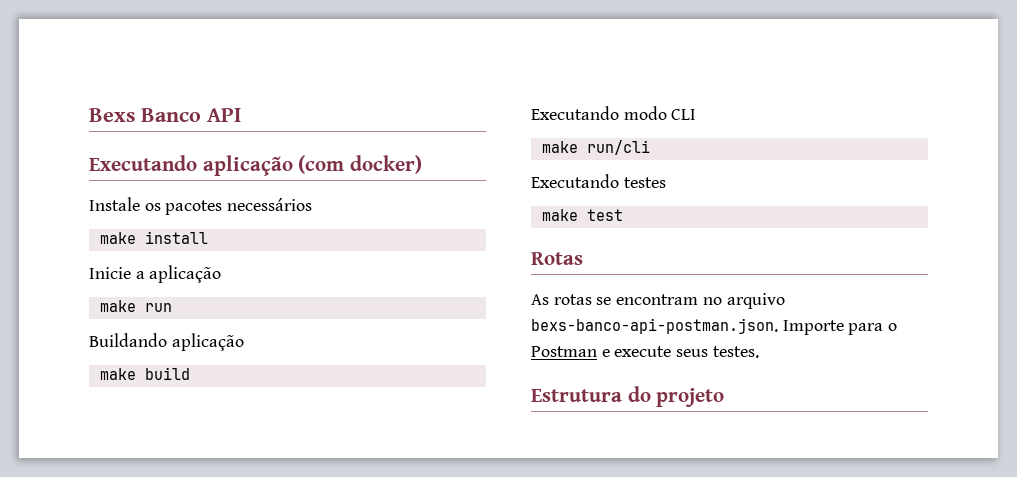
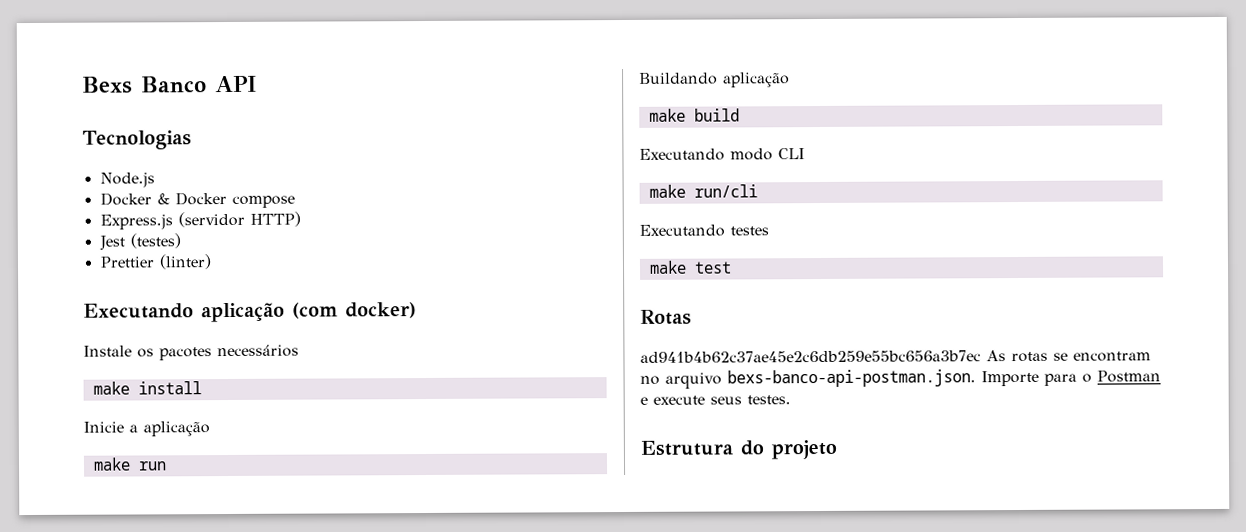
(241, 115) none -> [82,130,192,150] [99,172,155,188] [99,192,295,208] [99,211,301,230] [98,233,181,251] [99,254,212,270] // Tecnologias // Node.js // Docker & Docker compose // Express.js (servidor HTTP) // Jest (testes) // Prettier (linter)
(583, 258) none -> [640,350,981,363] ad941b4b62c37ae45e2c6db259e55bc656a3b7ec

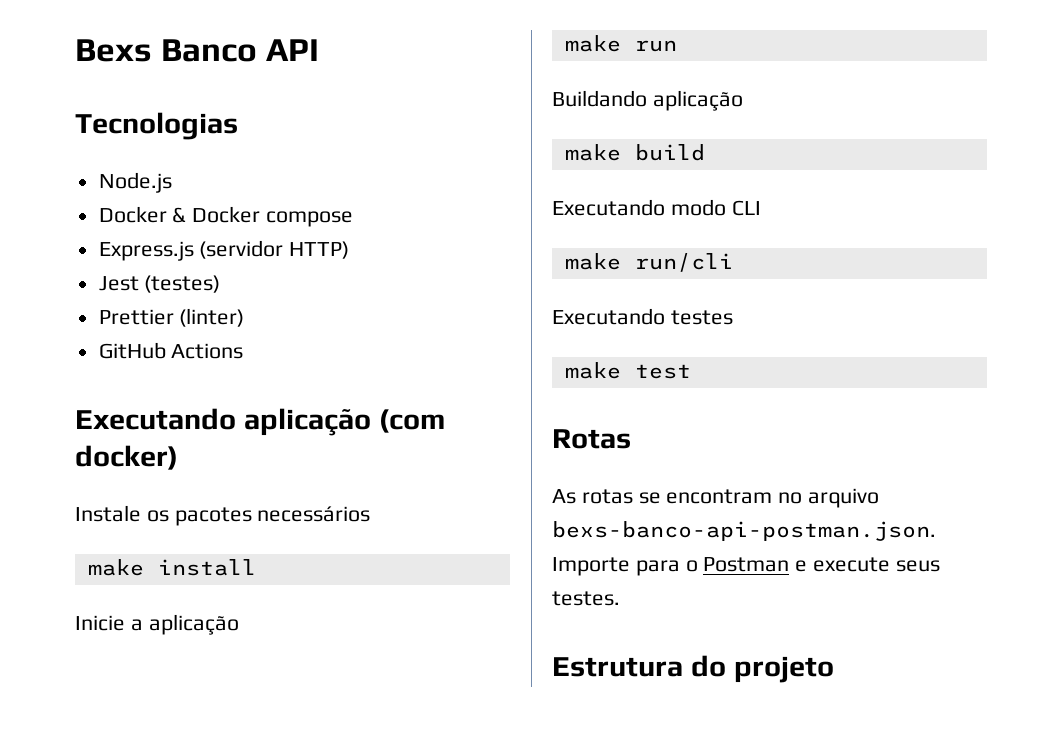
(212, 262) none -> [98,342,244,359] // GitHub Actions
[640,350,981,363] ad941b4b62c37ae45e2c6db259e55bc656a3b7ec -> (631, 439) none

